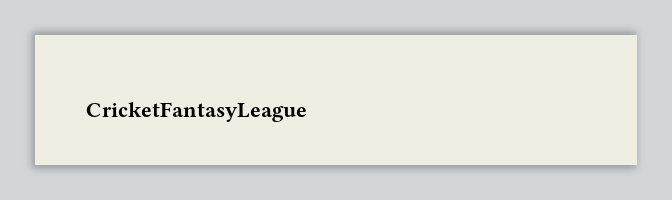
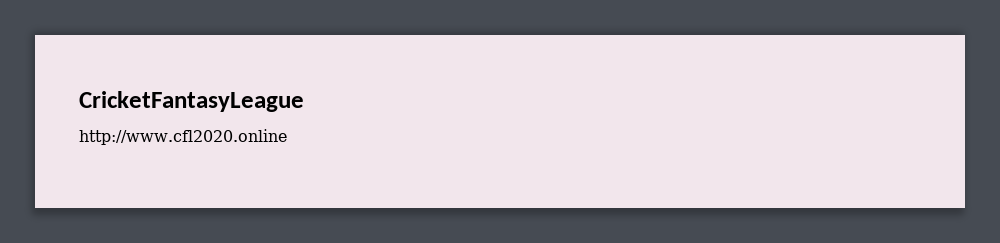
(307, 112) none -> [79,129,287,145] // http://www.cfl2020.online

